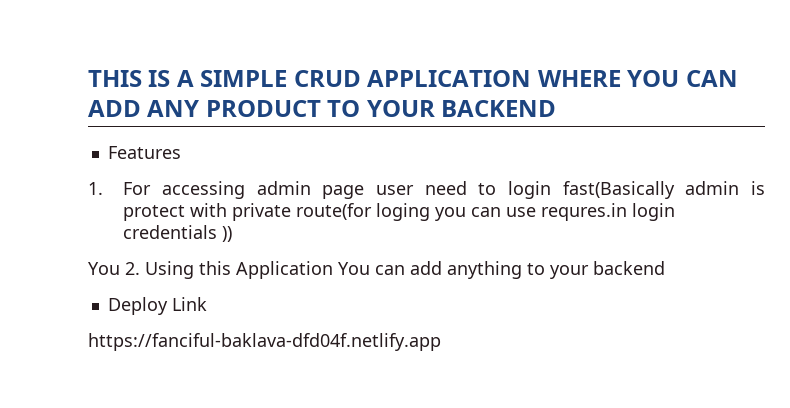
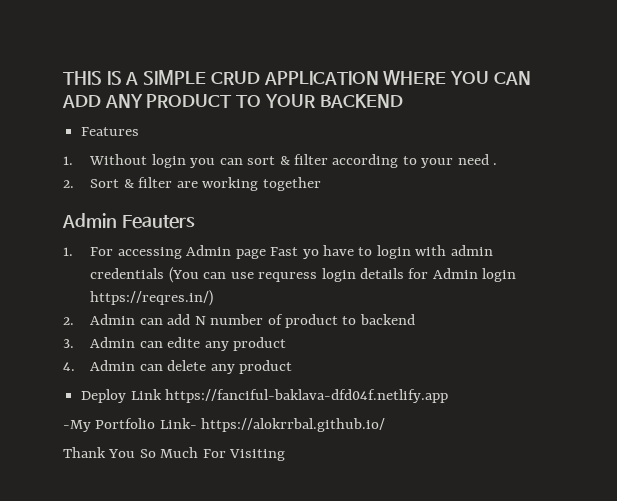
[123,181,766,199] [123,203,676,221] [123,225,233,242] [88,261,665,279] [107,297,207,315] [88,333,441,351] For accessing admin page user need to login fast(Basically admin is protect with private route(for loging you can use requres.in login credentials )) // You 2. Using this Application You can add anything to your backend // Deploy Link // https://fanciful-baklava-dfd04f.netlify.app -> [89,154,498,168] [63,177,321,191] [62,213,195,229] [63,245,493,259] [90,267,517,283] [90,290,214,306] [63,314,415,328] [63,337,287,351] [63,360,293,374] [81,389,449,403] [63,418,386,432] [63,447,286,461] Without login you can sort & filter according to your need . // 2. Sort & filter are working together // Admin Feauters // 1. For accessing Admin page Fast yo have to login with admin credentials (You can use requress login details for Admin login https://reqres.in/) // 2. Admin can add N number of product to backend // 3. Admin can edite any product // 4. Admin can delete any product // Deploy Link https://fanciful-baklava-dfd04f.netlify.app // -My Portfolio Link- https://alokrrbal.github.io/ // Thank You So Much For Visiting

